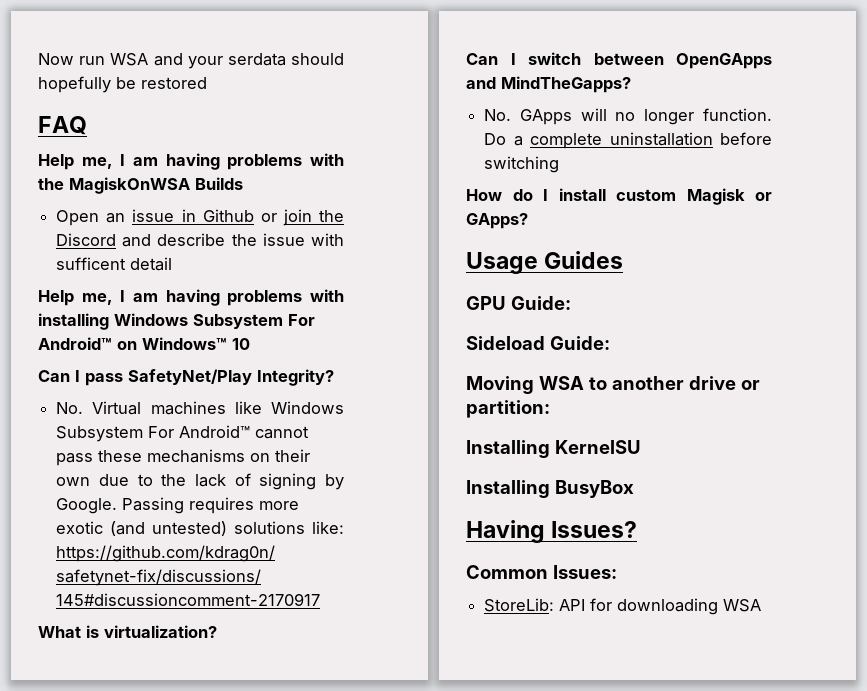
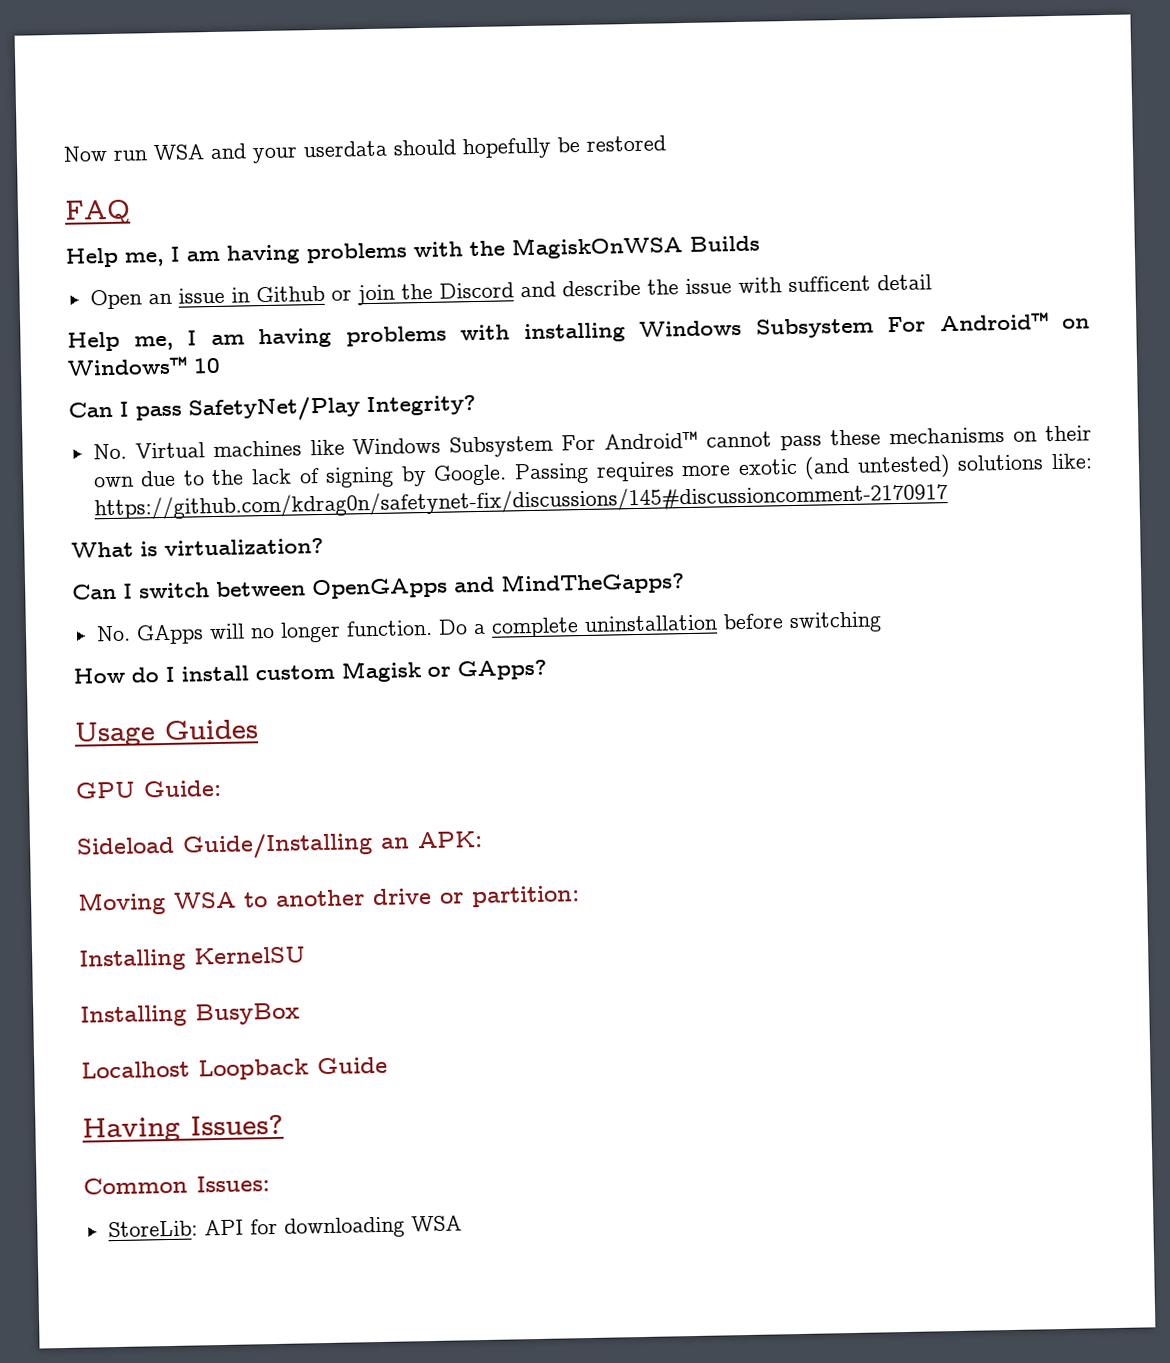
[227,53,286,66] serdata -> [303,140,387,158] userdata
[549,336,610,350] Guide: -> [182,830,483,860] Guide/Installing an APK:
(634, 489) none -> [81,1056,388,1081] // Localhost Loopback Guide

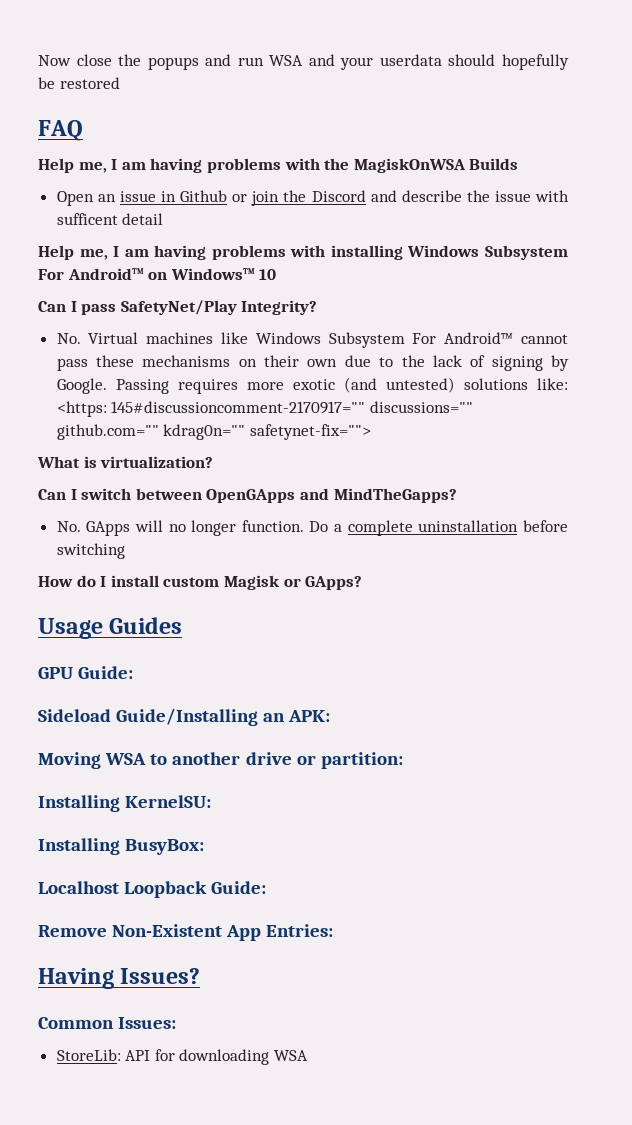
(108, 154) none -> [76,54,232,70] close the popups and
[93,482,948,523] https://github.com/kdrag0n/safetynet-fix/discussions/145#discussioncomment-2170917 -> [56,401,473,417] [56,424,371,440] <https: 145#discussioncomment-2170917="" discussions="" github.com="" kdrag0n="" safetynet-fix="">
[194,946,306,965] [80,1002,300,1028] KernelSU // Installing BusyBox -> [125,795,212,808] [38,838,205,855] KernelSU: // Installing BusyBox:
[317,1056,388,1075] Guide -> [211,881,267,894] [38,924,334,941] Guide: // Remove Non-Existent App Entries:

